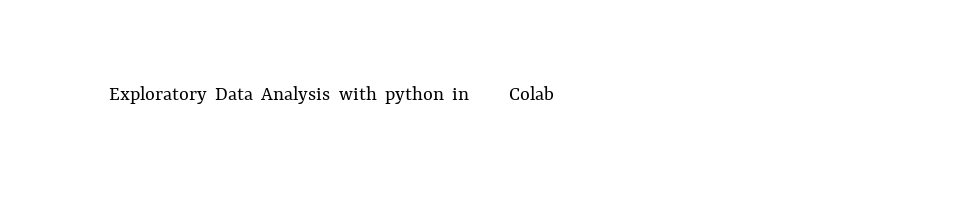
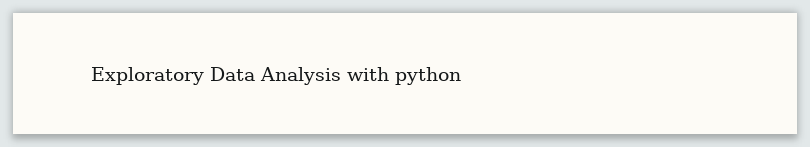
[451,86,554,100] in Colab -> (461, 76) none

